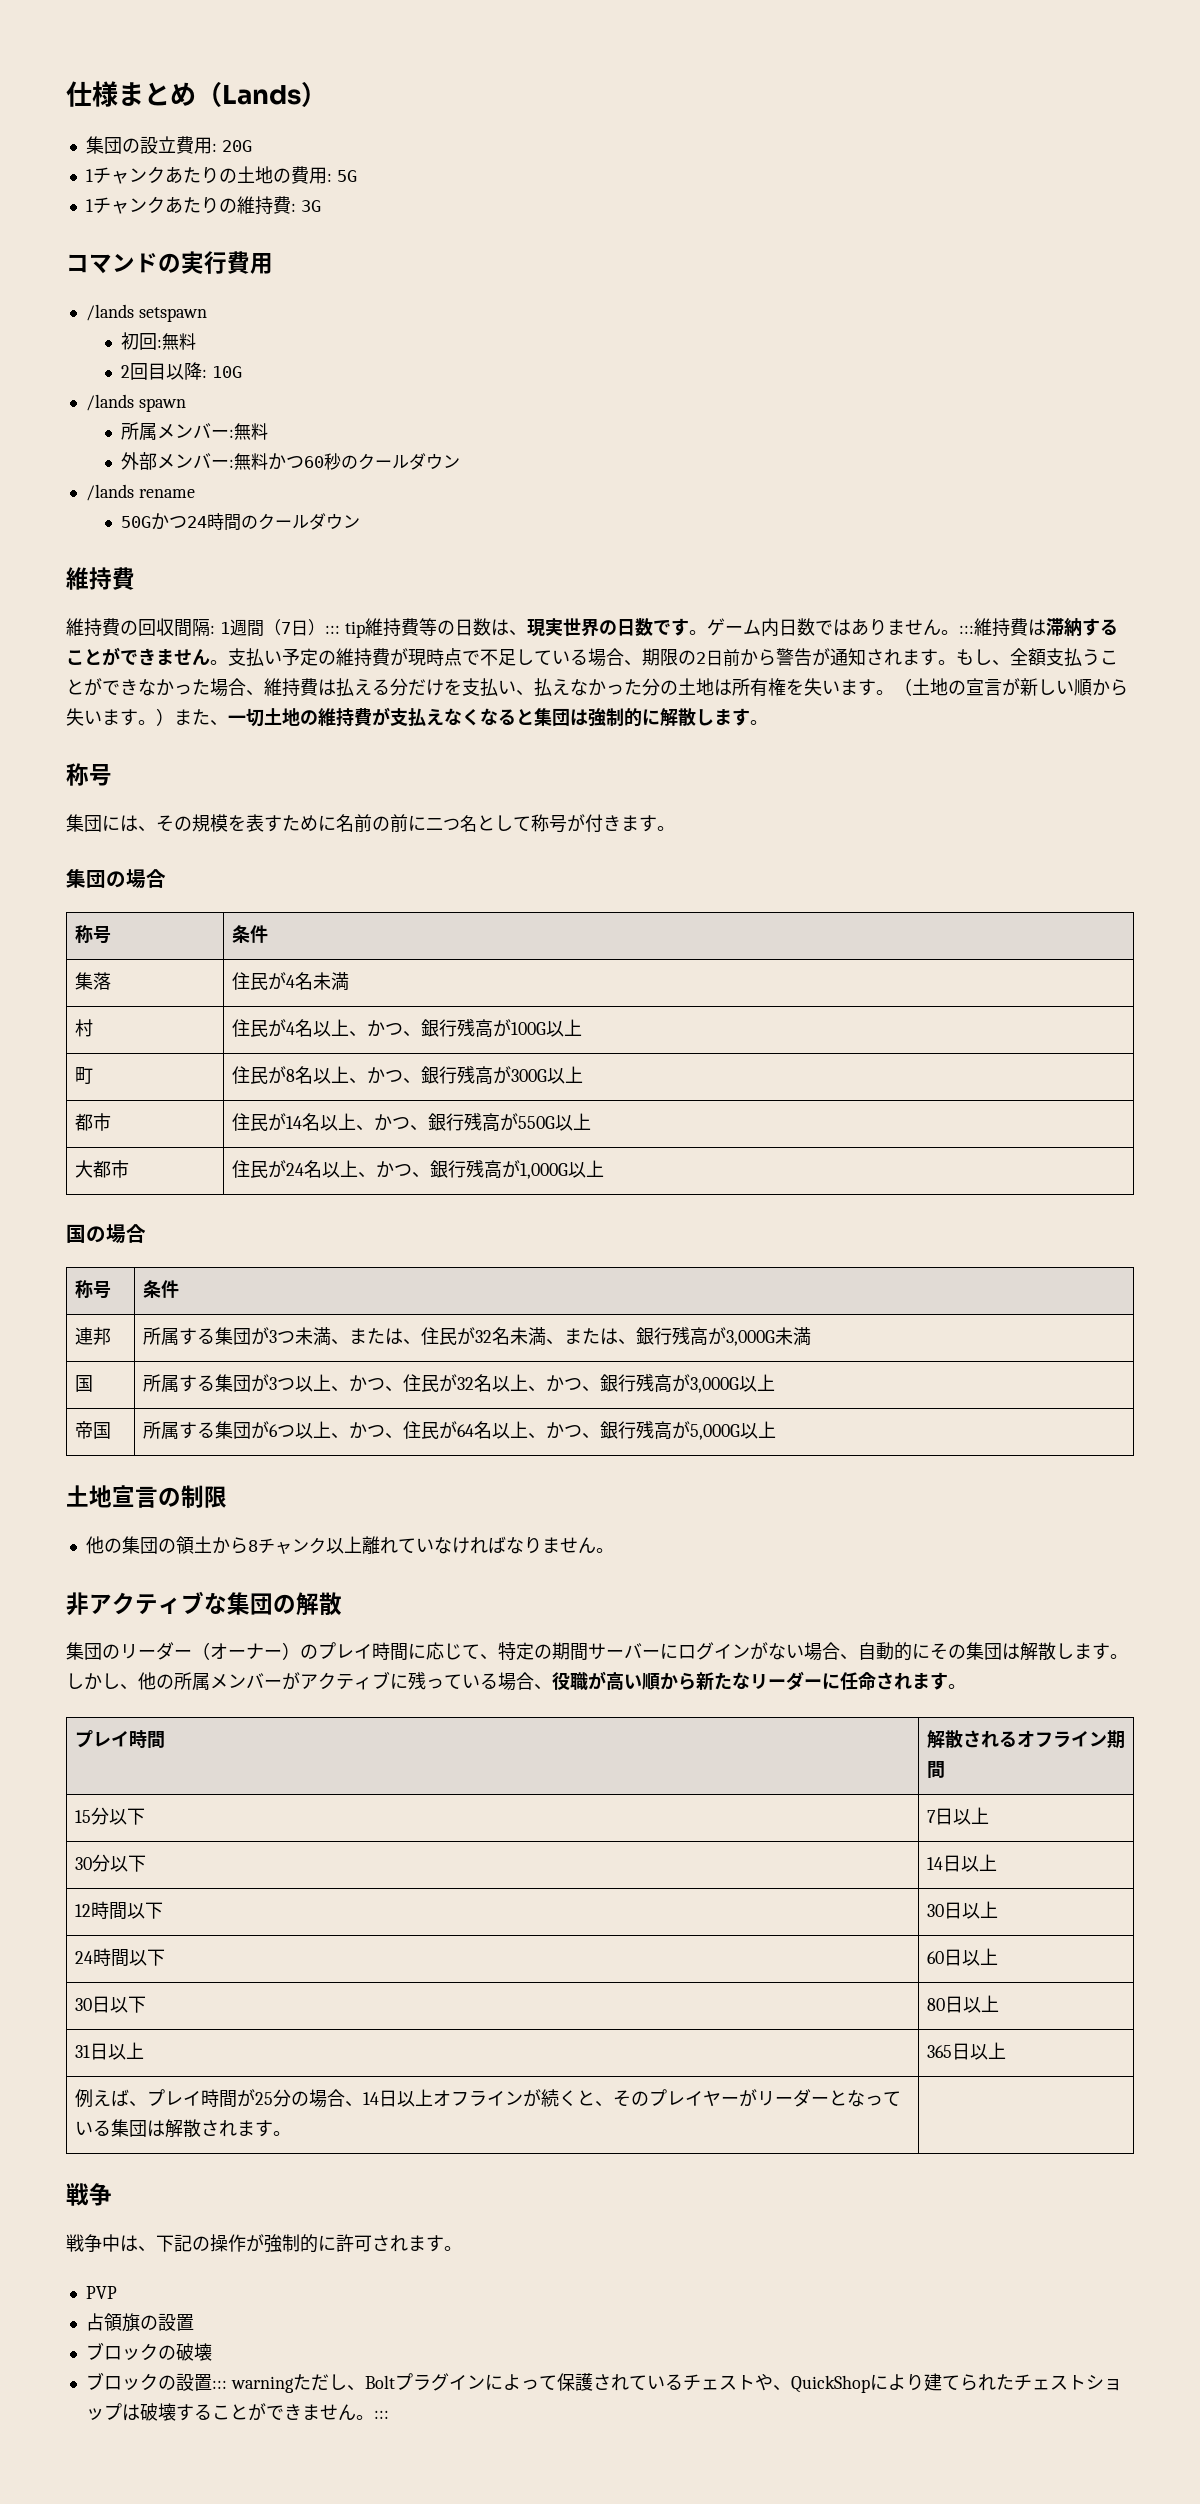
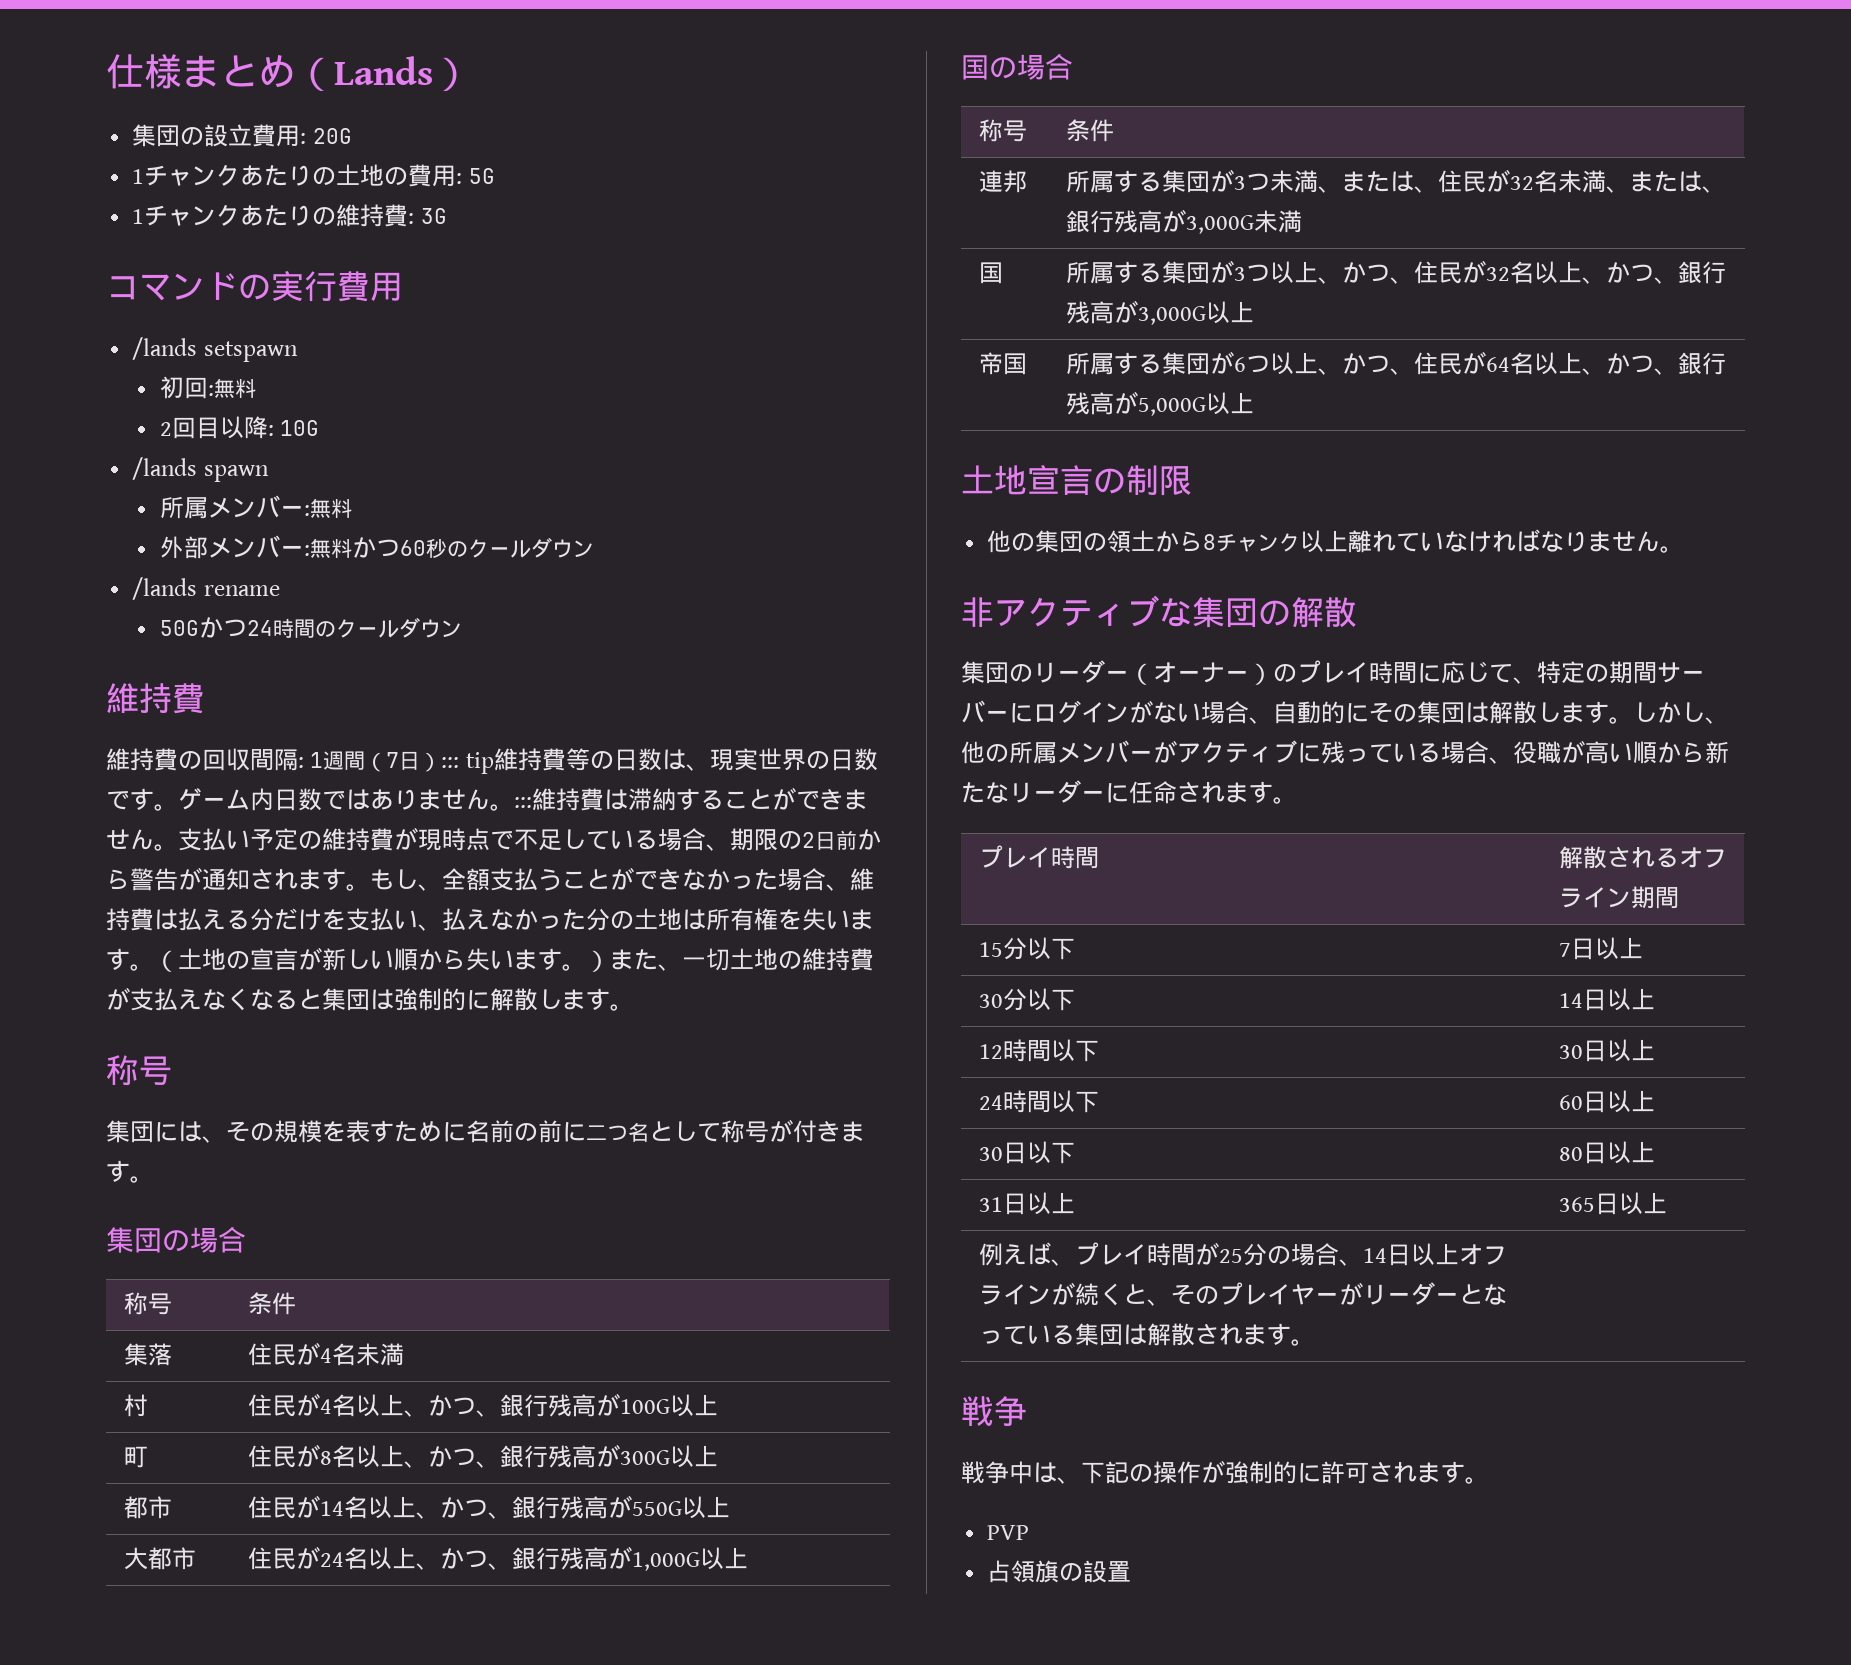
[85,2342,212,2361] [85,2372,1122,2393] [85,2403,389,2421] // ブロックの破壊 // ブロックの設置::: warningただし、Boltプラグインによって保護されているチェストや、QuickShopにより建てられたチェストショップは破壊することができません。::: -> (1132, 1571) none

